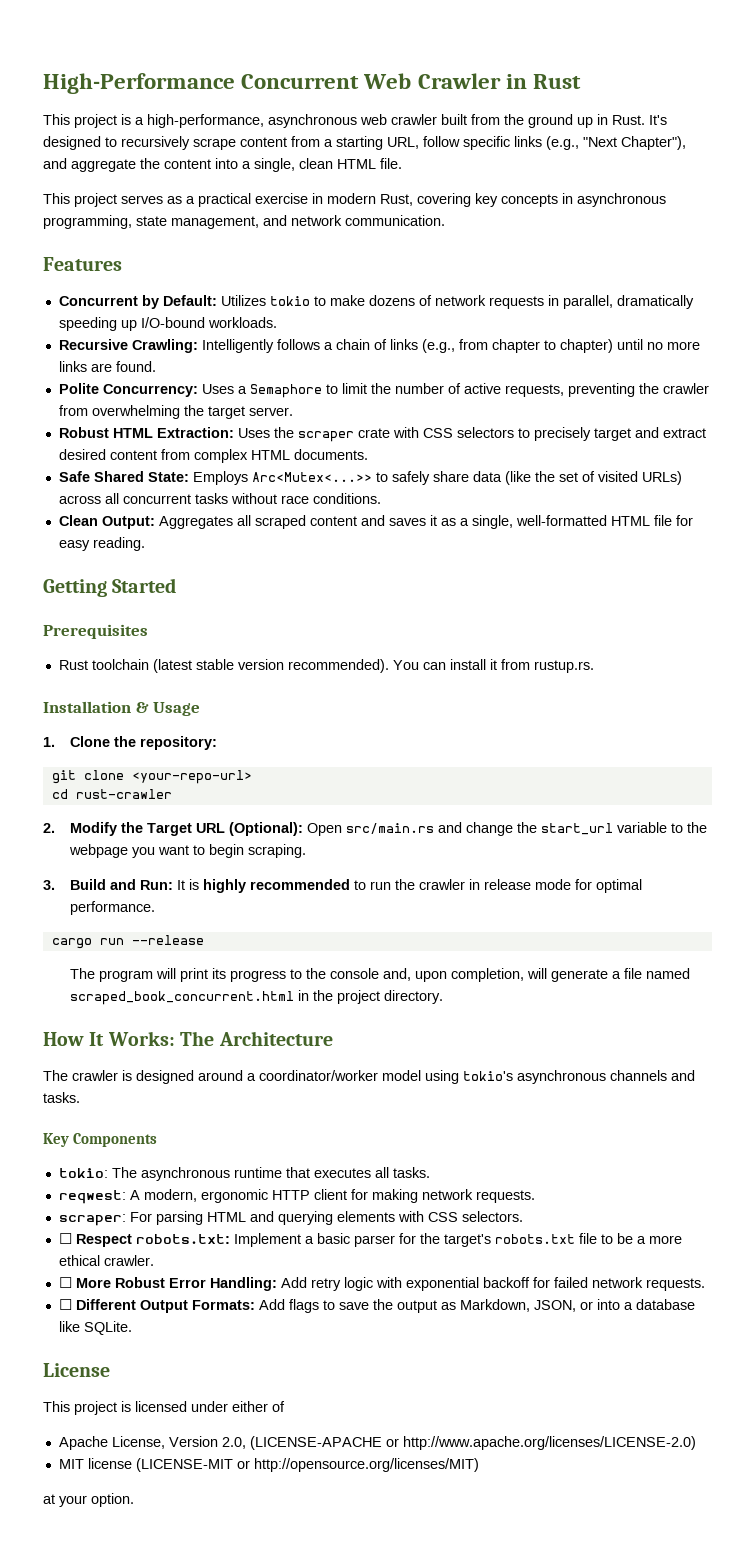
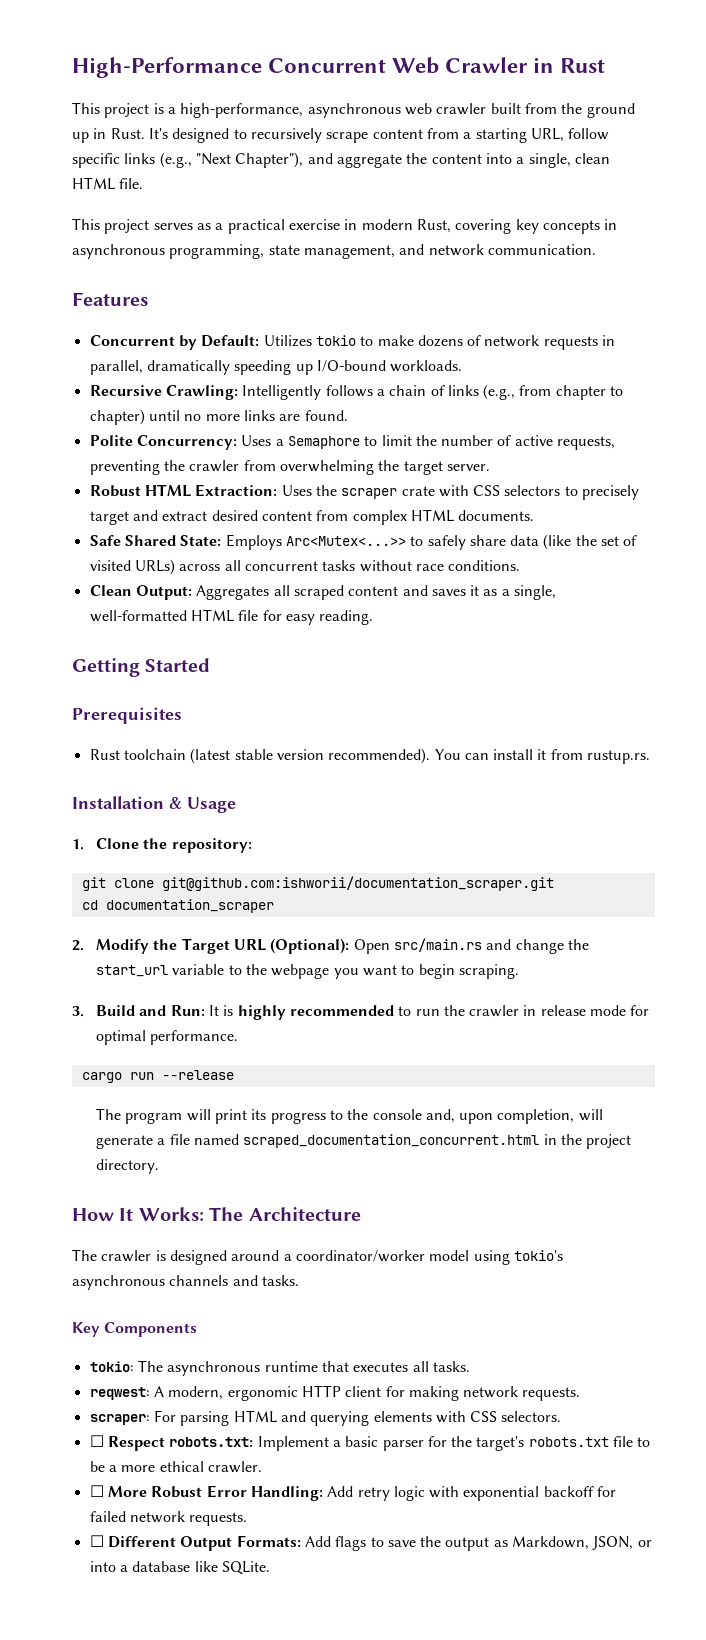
[131,770,252,784] <your-repo-url> -> [161,876,554,891] git@github.com:ishworii/documentation_scraper.git
[75,789,172,799] rust-crawler -> [105,899,274,913] documentation_scraper
[70,991,295,1005] scraped_book_concurrent.html -> [243,1134,540,1148] scraped_documentation_concurrent.html
[43,1363,110,1377] [43,1401,285,1415] [58,1436,696,1450] [58,1458,479,1472] [43,1493,134,1507] // License // This project is licensed under either of // Apache License, Version 2.0, (LICENSE-APACHE or http://www.apache.org/licenses/LICENSE-2.0) // MIT license (LICENSE-MIT or http://opensource.org/licenses/MIT) // at your option. -> (270, 1568) none

